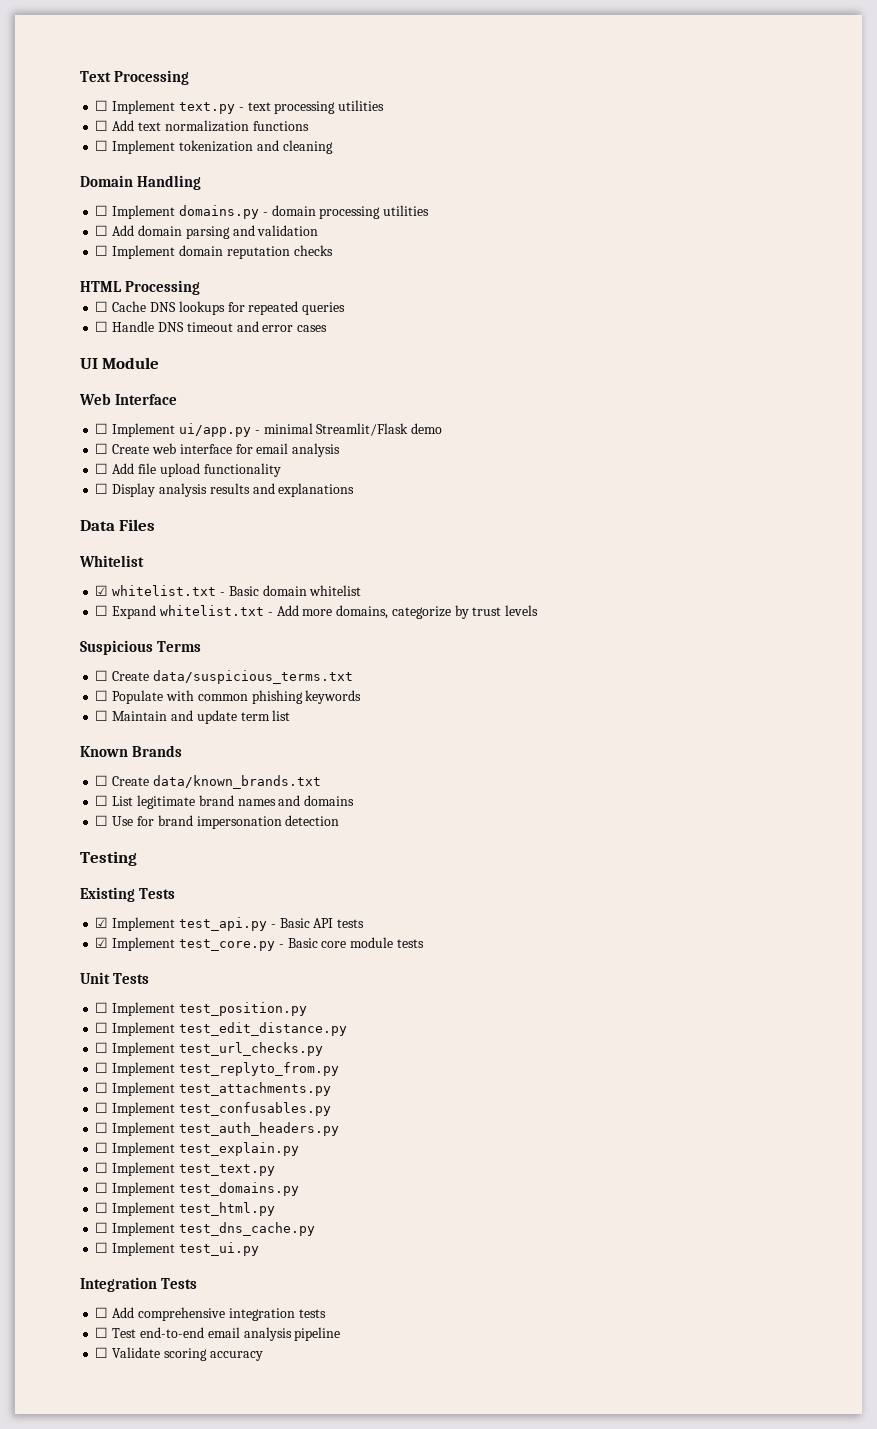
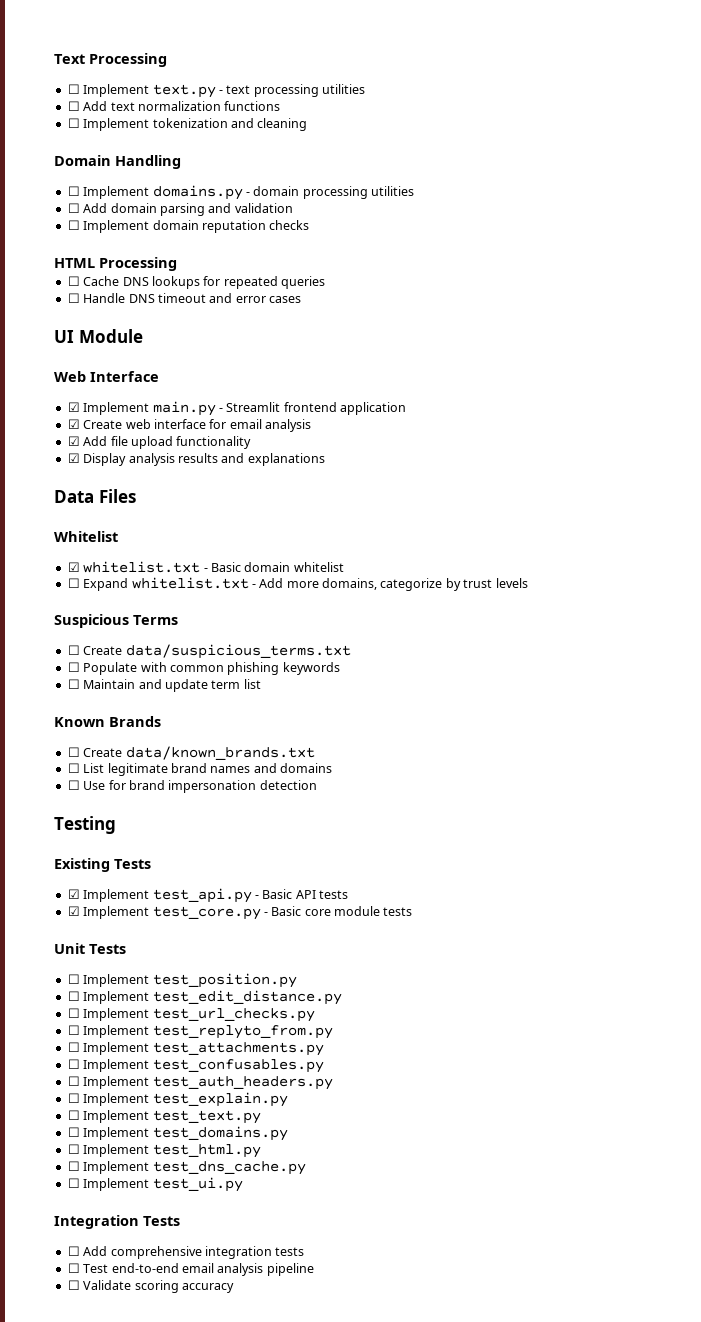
[95,423,443,437] [95,443,109,454] ☐ Implement ui/app.py - minimal Streamlit/Flask demo // ☐ -> [67,401,406,416] [67,419,80,429] ☑ Implement main.py - Streamlit frontend application // ☑
[95,463,109,474] ☐ -> [67,436,80,446] ☑
[95,483,109,494] ☐ -> [67,453,80,463] ☑

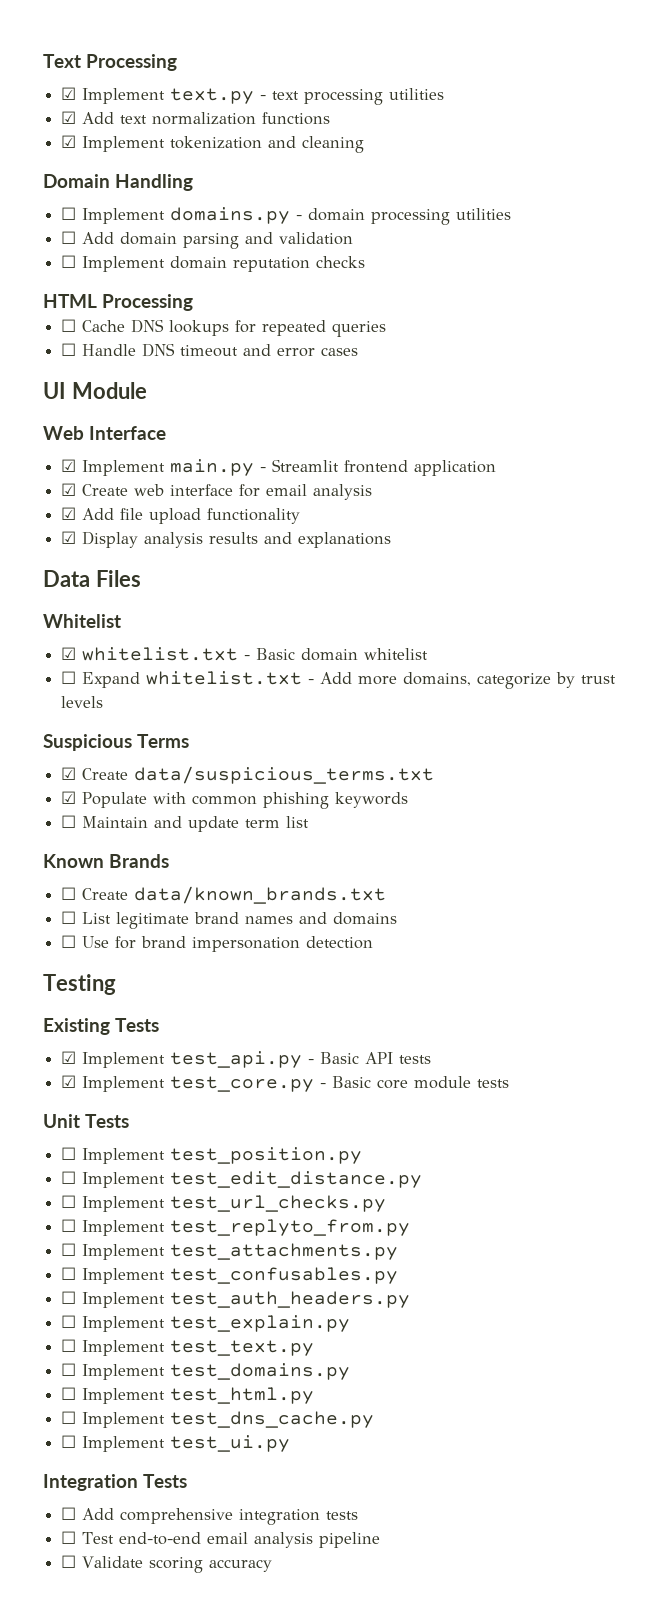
[67,84,80,94] ☐ -> [61,87,77,100] ☑
[67,101,80,111] ☐ -> [61,111,77,124] ☑
[67,118,80,128] ☐ -> [61,135,77,148] ☑
[67,645,80,655] ☐ -> [61,767,77,780] ☑
[67,662,80,672] ☐ -> [61,791,77,804] ☑

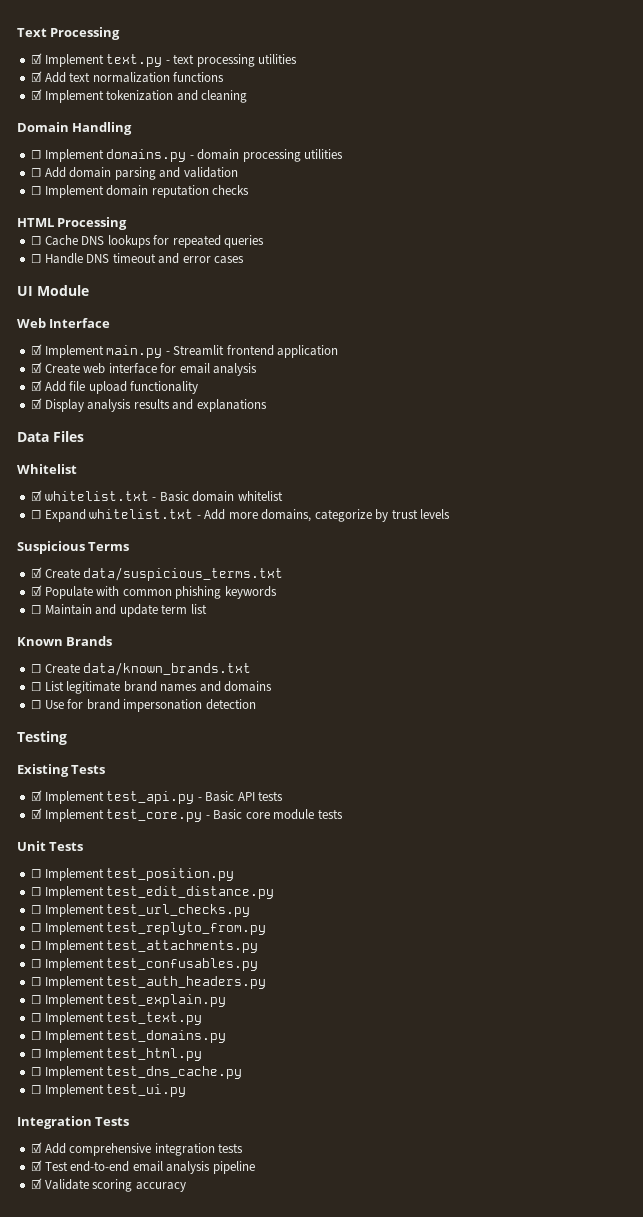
[61,1507,77,1520] ☐ -> [31,1142,43,1153] ☑
[61,1531,77,1544] ☐ -> [31,1160,43,1171] ☑
[61,1555,77,1568] ☐ -> [31,1178,43,1189] ☑

